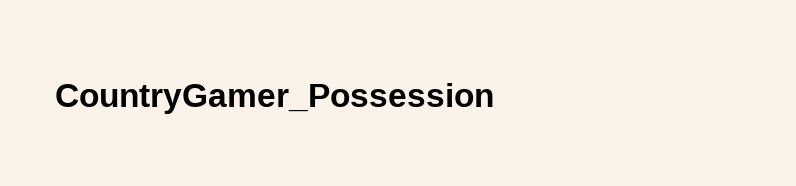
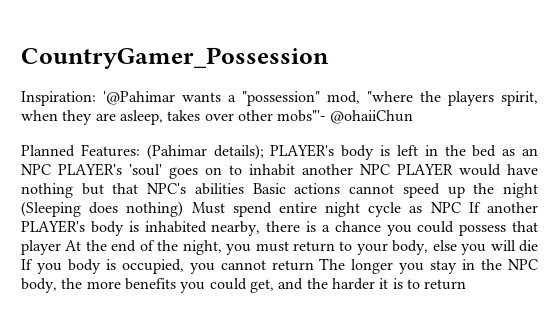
(494, 98) none -> [21,91,538,106] [21,110,413,125] [21,144,538,160] [21,163,538,179] [21,183,539,198] [21,201,538,217] [21,220,538,236] [21,240,538,255] [21,258,539,274] [21,278,467,293] // Inspiration: '@Pahimar wants a "possession" mod, "where the players spirit, when they are asleep, takes over other mobs"'- @ohaiiChun // Planned Features: (Pahimar details); PLAYER's body is left in the bed as an NPC PLAYER's 'soul' goes on to inhabit another NPC PLAYER would have nothing but that NPC's abilities Basic actions cannot speed up the night (Sleeping does nothing) Must spend entire night cycle as NPC If another PLAYER's body is inhabited nearby, there is a chance you could possess that player At the end of the night, you must return to your body, else you will die If you body is occupied, you cannot return The longer you stay in the NPC body, the more benefits you could get, and the harder it is to return

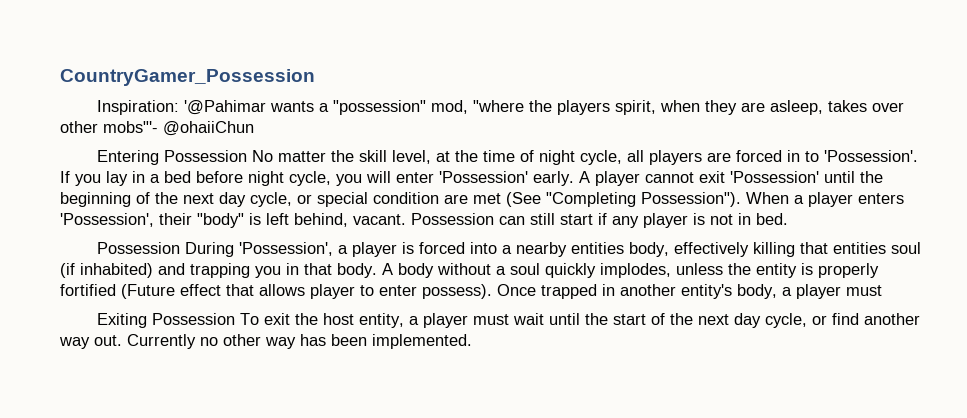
[21,144,538,160] [21,163,538,179] [21,183,539,198] [21,201,538,217] [21,220,538,236] [21,240,538,255] [21,258,539,274] [21,278,467,293] Planned Features: (Pahimar details); PLAYER's body is left in the bed as an NPC PLAYER's 'soul' goes on to inhabit another NPC PLAYER would have nothing but that NPC's abilities Basic actions cannot speed up the night (Sleeping does nothing) Must spend entire night cycle as NPC If another PLAYER's body is inhabited nearby, there is a chance you could possess that player At the end of the night, you must return to your body, else you will die If you body is occupied, you cannot return The longer you stay in the NPC body, the more benefits you could get, and the harder it is to return -> [97,150,919,165] [60,171,883,186] [60,192,904,207] [60,213,788,228] [97,242,922,257] [60,263,879,278] [60,284,882,299] [97,313,921,328] [59,334,472,349] Entering Possession No matter the skill level, at the time of night cycle, all players are forced in to 'Possession'. If you lay in a bed before night cycle, you will enter 'Possession' early. A player cannot exit 'Possession' until the beginning of the next day cycle, or special condition are met (See "Completing Possession"). When a player enters 'Possession', their "body" is left behind, vacant. Possession can still start if any player is not in bed. // Possession During 'Possession', a player is forced into a nearby entities body, effectively killing that entities soul (if inhabited) and trapping you in that body. A body without a soul quickly implodes, unless the entity is properly fortified (Future effect that allows player to enter possess). Once trapped in another entity's body, a player must // Exiting Possession To exit the host entity, a player must wait until the start of the next day cycle, or find another way out. Currently no other way has been implemented.

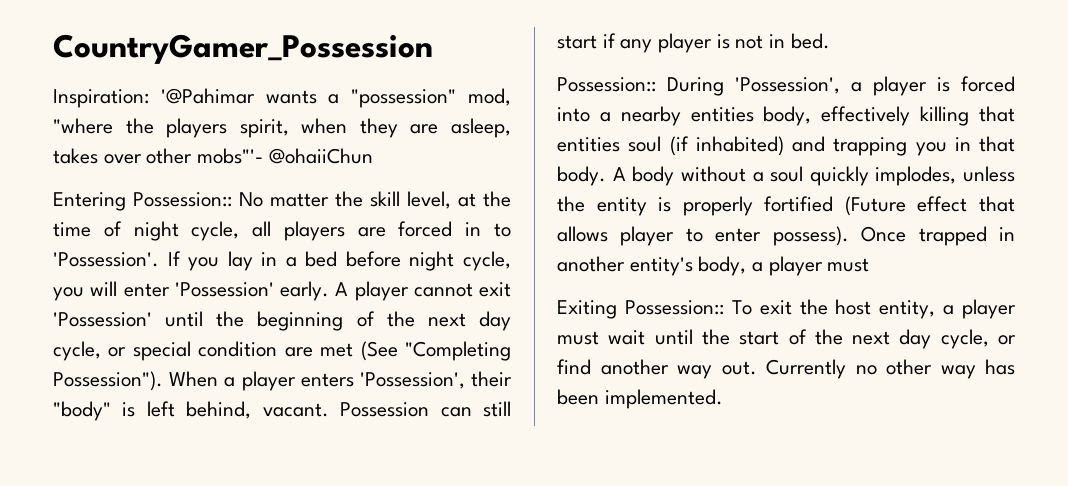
[164,150,248,162] Possession -> [133,192,232,207] Possession::
[97,242,181,254] Possession -> [557,77,656,92] Possession::
[152,313,236,325] Possession -> [624,300,724,315] Possession::

